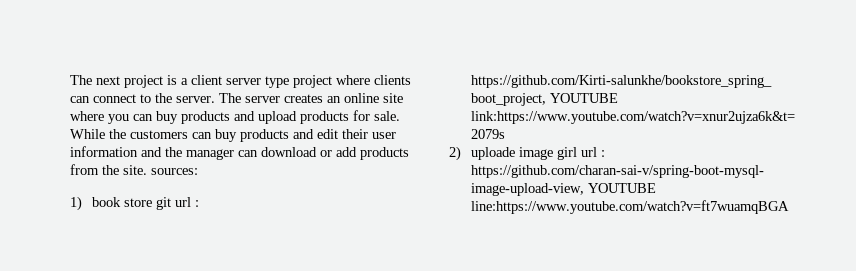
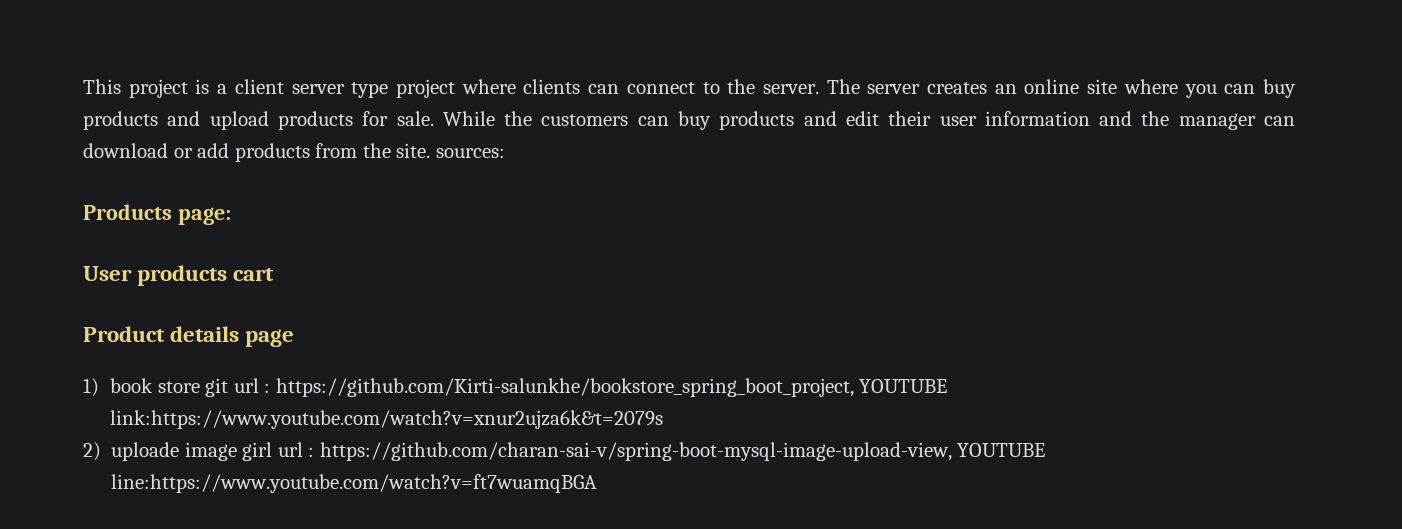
[70,75,120,85] The next -> [83,79,121,94] This
(198, 171) none -> [83,204,231,225] [83,265,275,286] [83,326,295,347] // Products page: // User products cart // Product details page

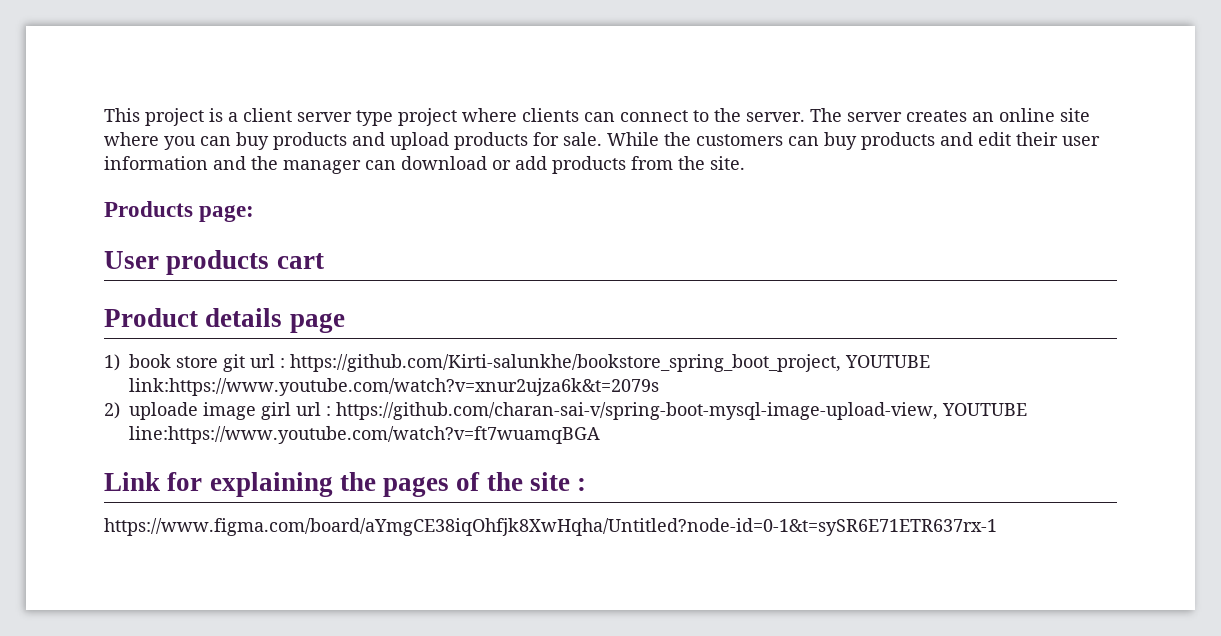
[435,148,505,158] sources: -> (745, 163) none
(598, 483) none -> [104,472,587,497] [104,518,997,536] // Link for explaining the pages of the site : // https://www.figma.com/board/aYmgCE38iqOhfjk8XwHqha/Untitled?node-id=0-1&t=sySR6E71ETR637rx-1

